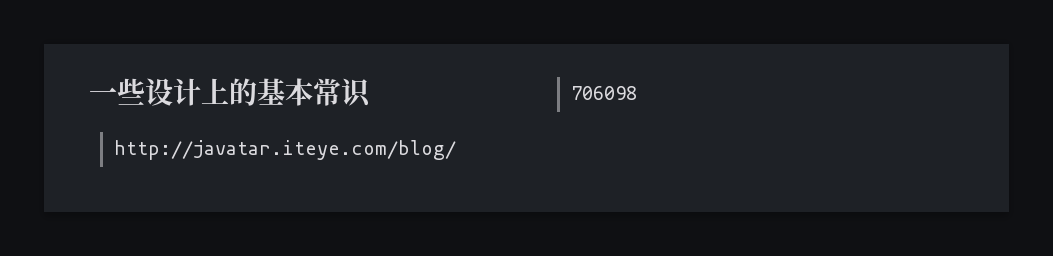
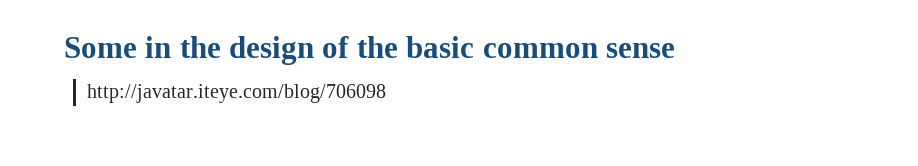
[89,78,372,108] 一些设计上的基本常识 -> [64,36,675,65] Some in the design of the basic common sense

